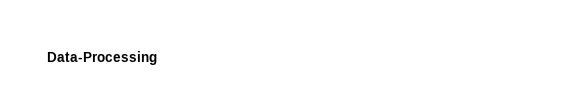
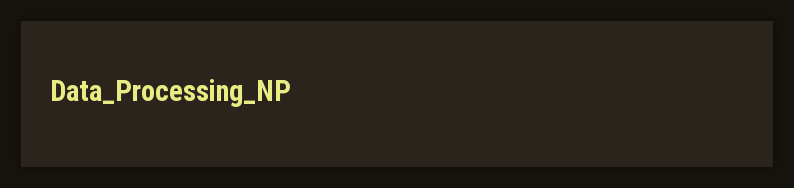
[47,51,157,65] Data-Processing -> [50,79,291,107] Data_Processing_NP

